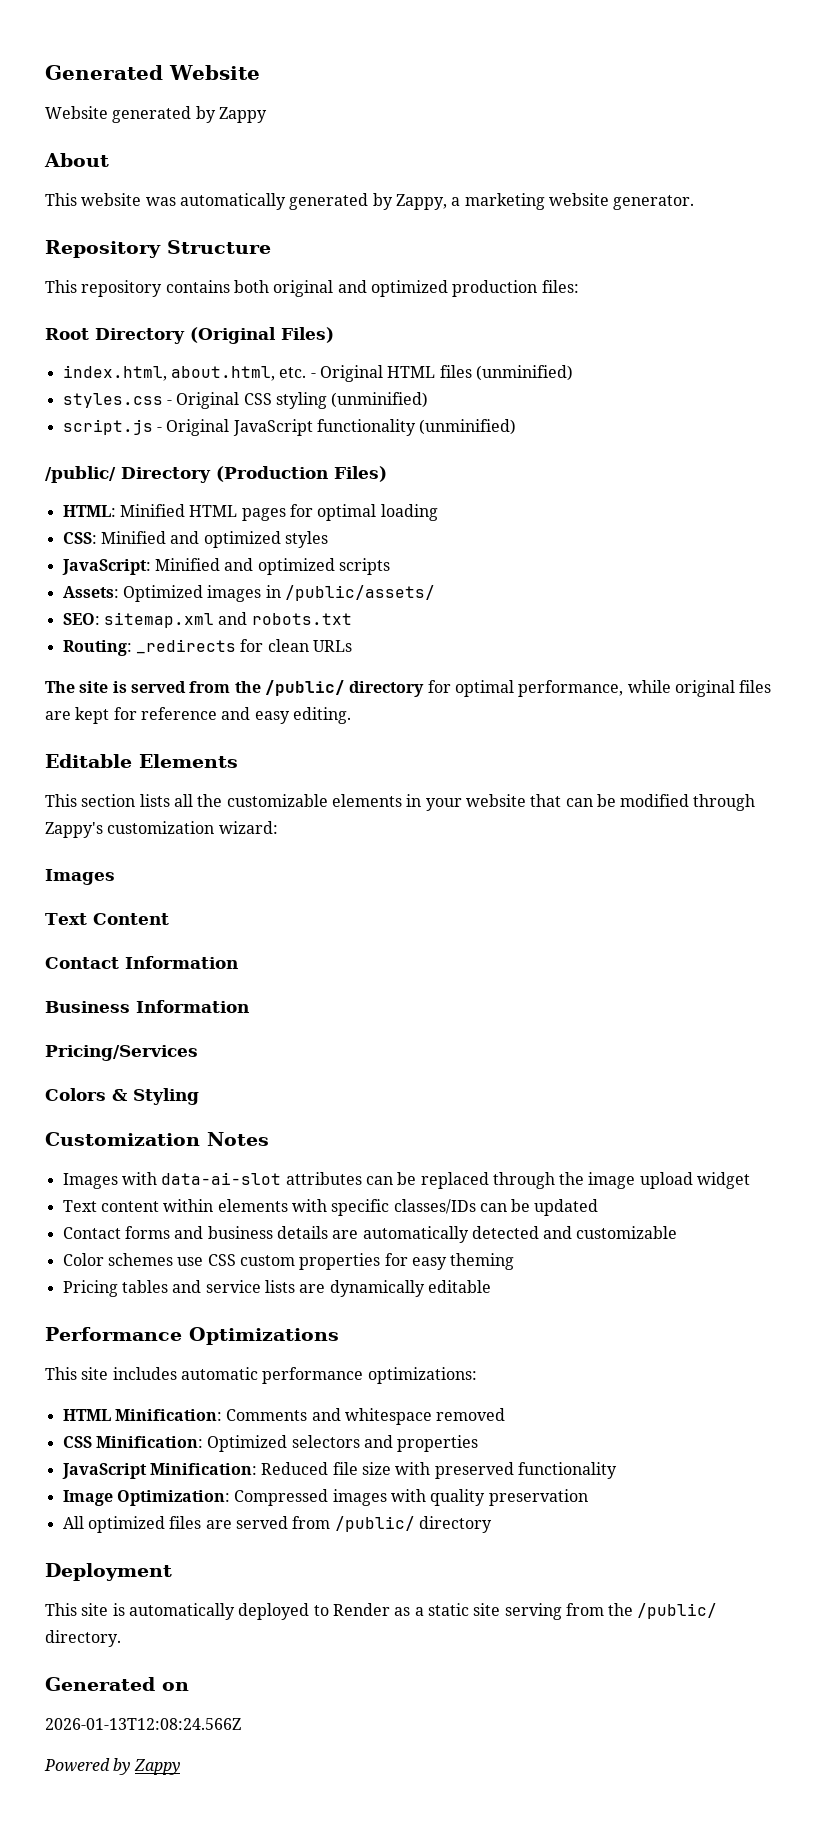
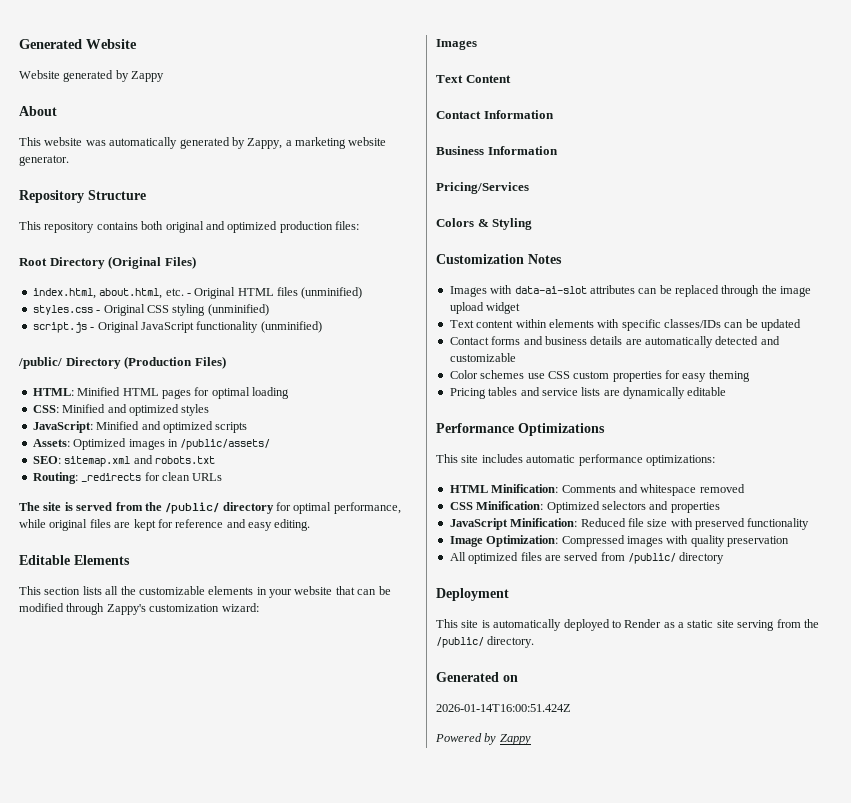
[45,1718,241,1730] 2026-01-13T12:08:24.566Z -> [436,704,571,712] 2026-01-14T16:00:51.424Z

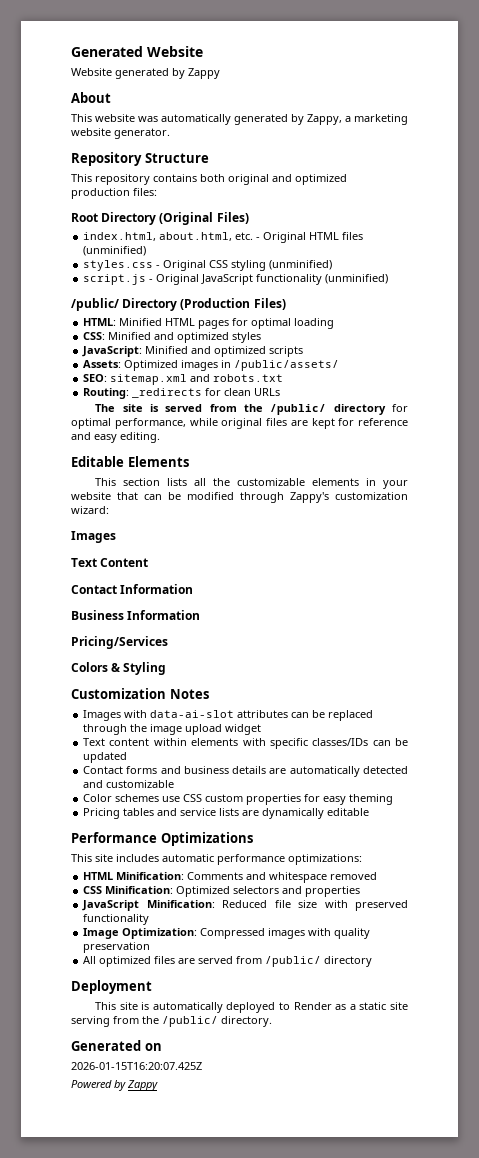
[436,704,571,712] 2026-01-14T16:00:51.424Z -> [71,1062,202,1070] 2026-01-15T16:20:07.425Z

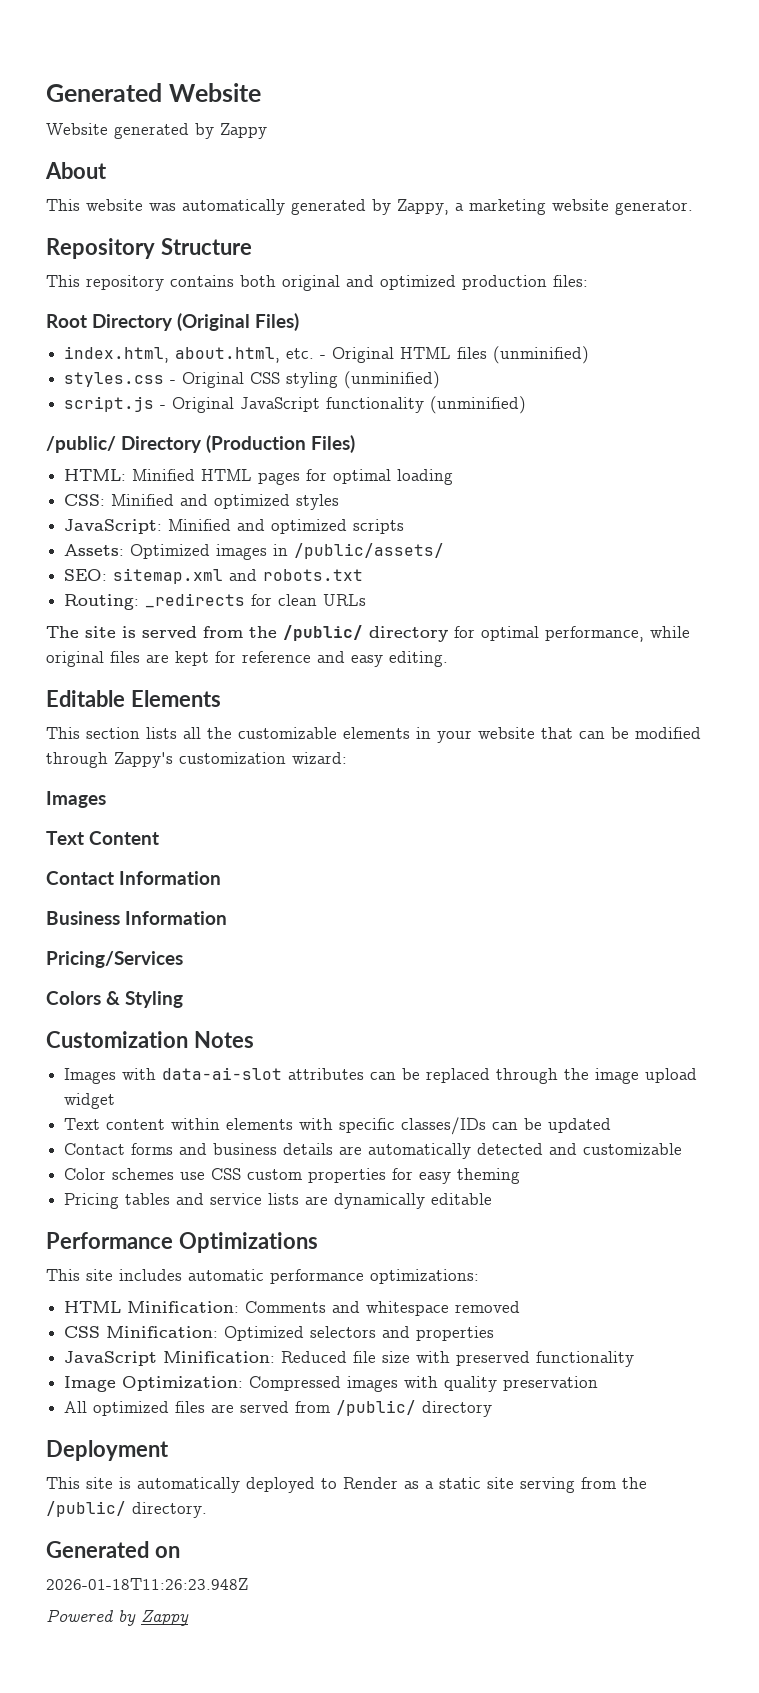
[71,1062,202,1070] 2026-01-15T16:20:07.425Z -> [46,1578,248,1590] 2026-01-18T11:26:23.948Z

